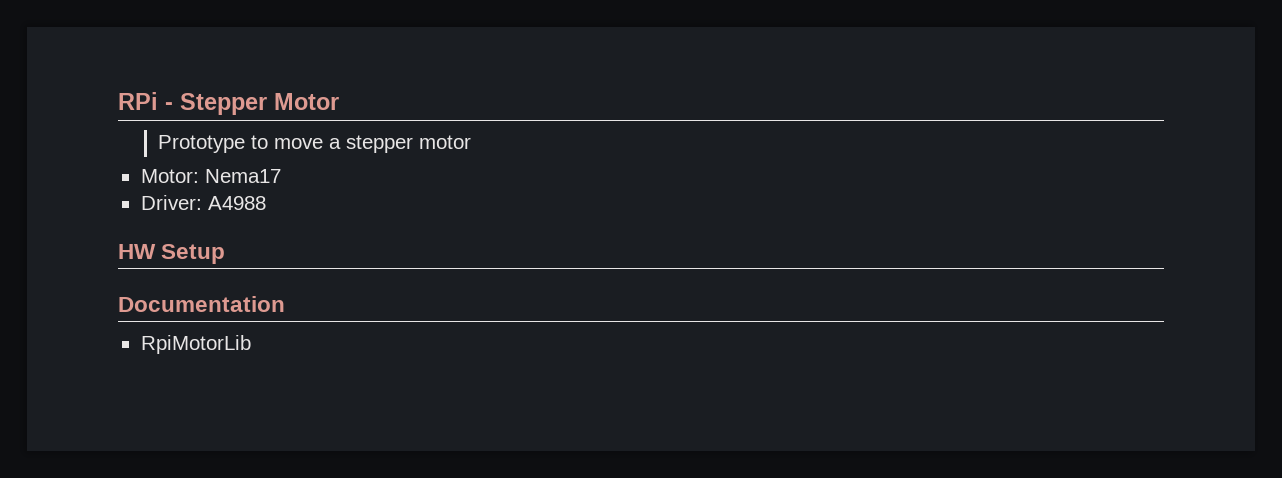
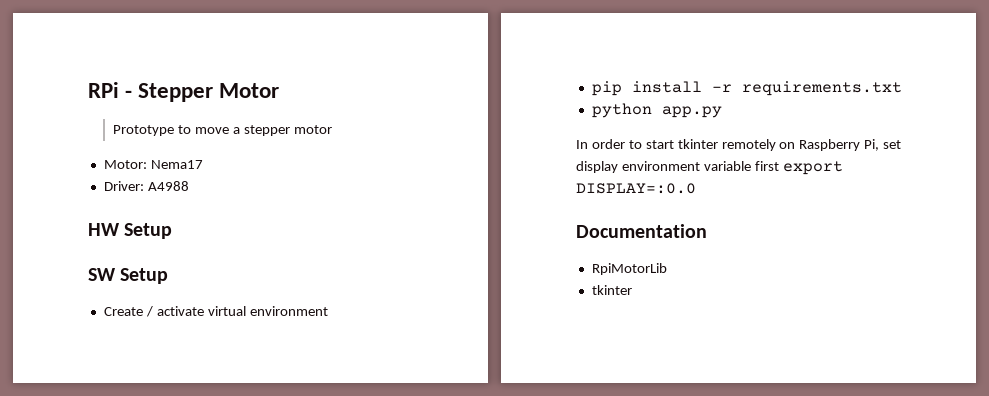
(226, 254) none -> [88,268,169,284] [103,306,328,317] [591,81,902,96] [591,103,722,118] [576,139,902,151] [576,161,843,175] [576,183,696,194] // SW Setup // Create / activate virtual environment // pip install -r requirements.txt // python app.py // In order to start tkinter remotely on Raspberry Pi, set display environment variable first export DISPLAY=:0.0
(251, 344) none -> [591,285,632,295] // tkinter

